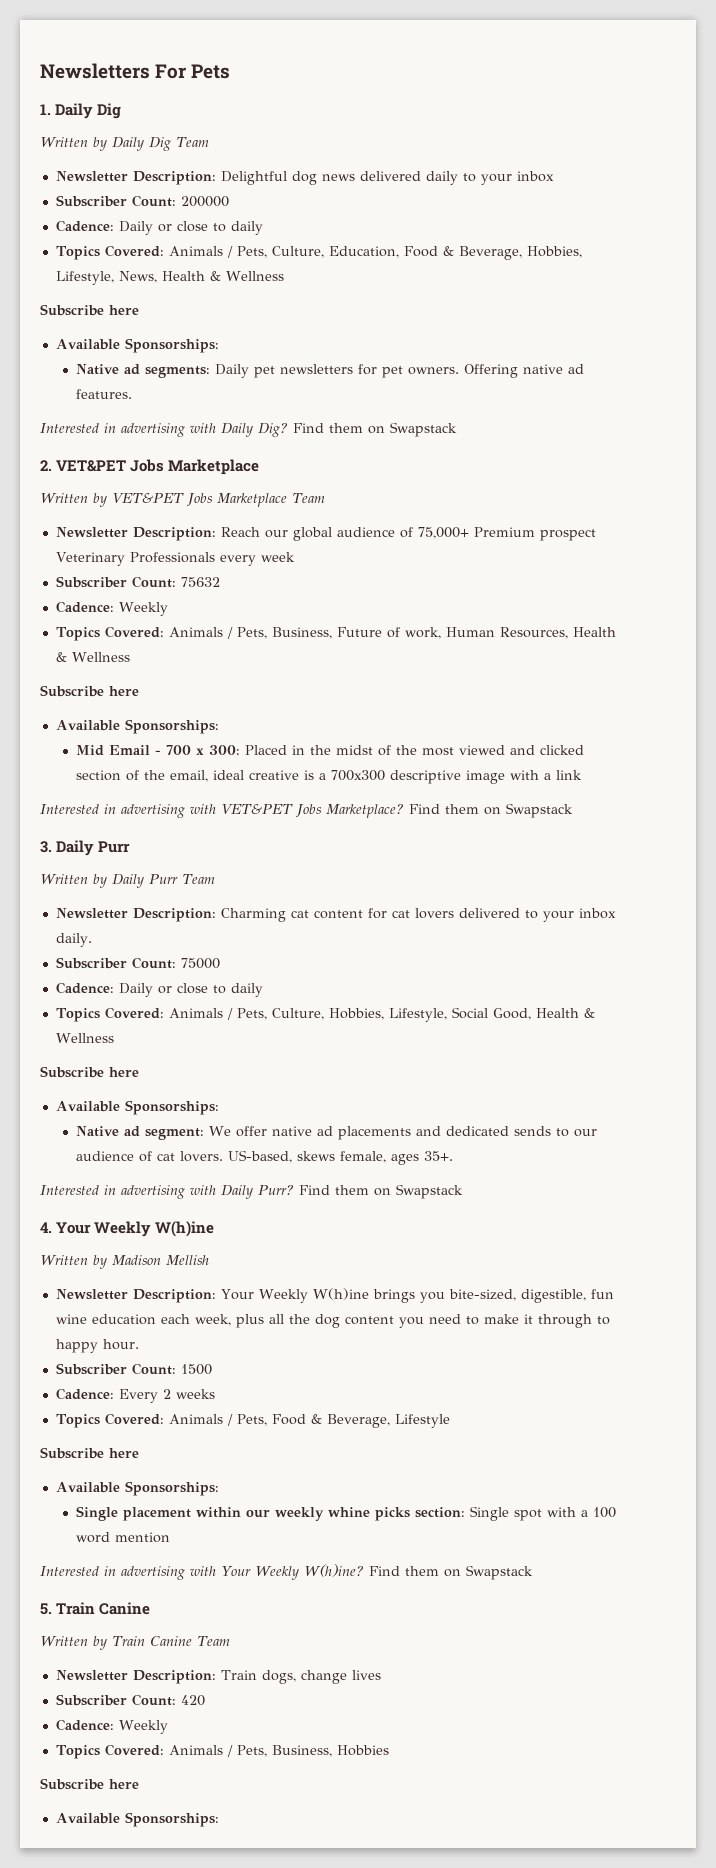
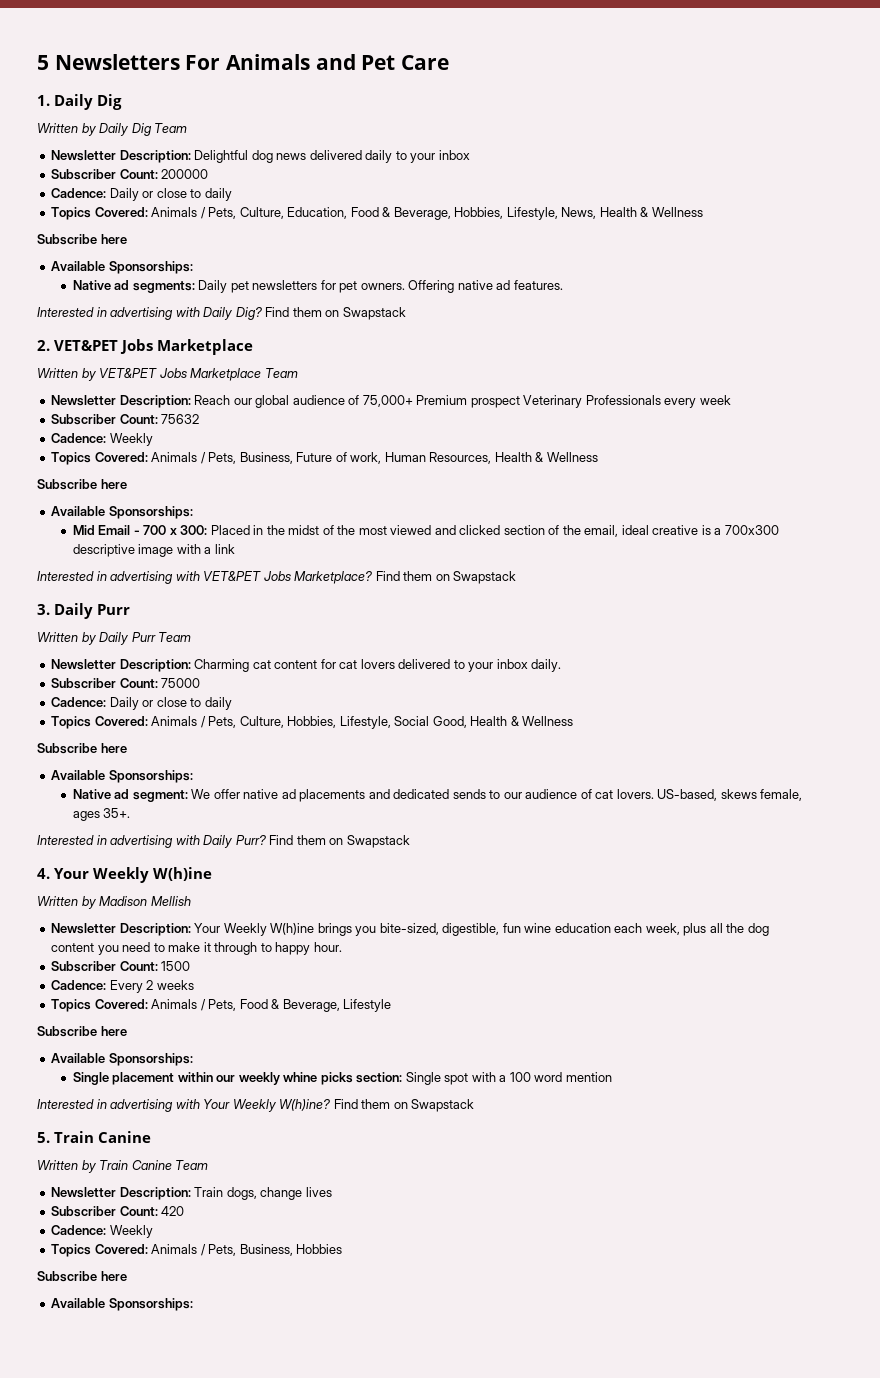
(40, 71) none -> [37,55,49,70] 5
[191,64,231,79] Pets -> [226,54,450,70] Animals and Pet Care

